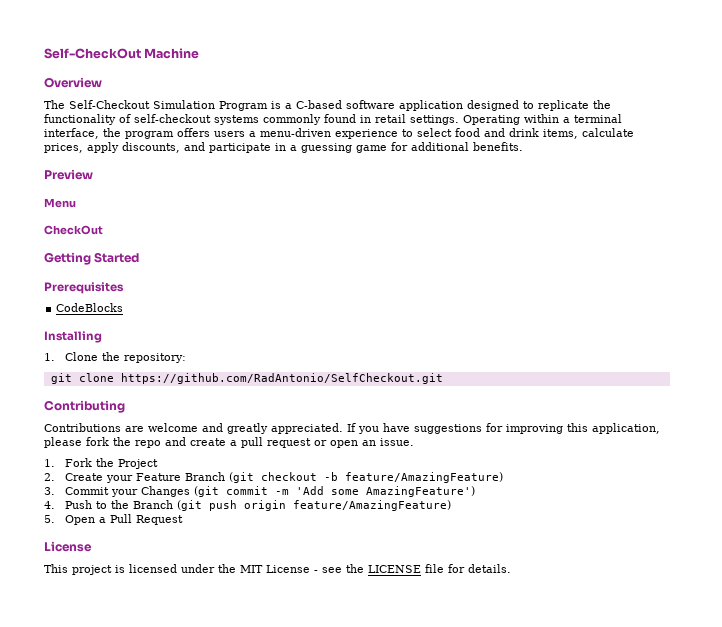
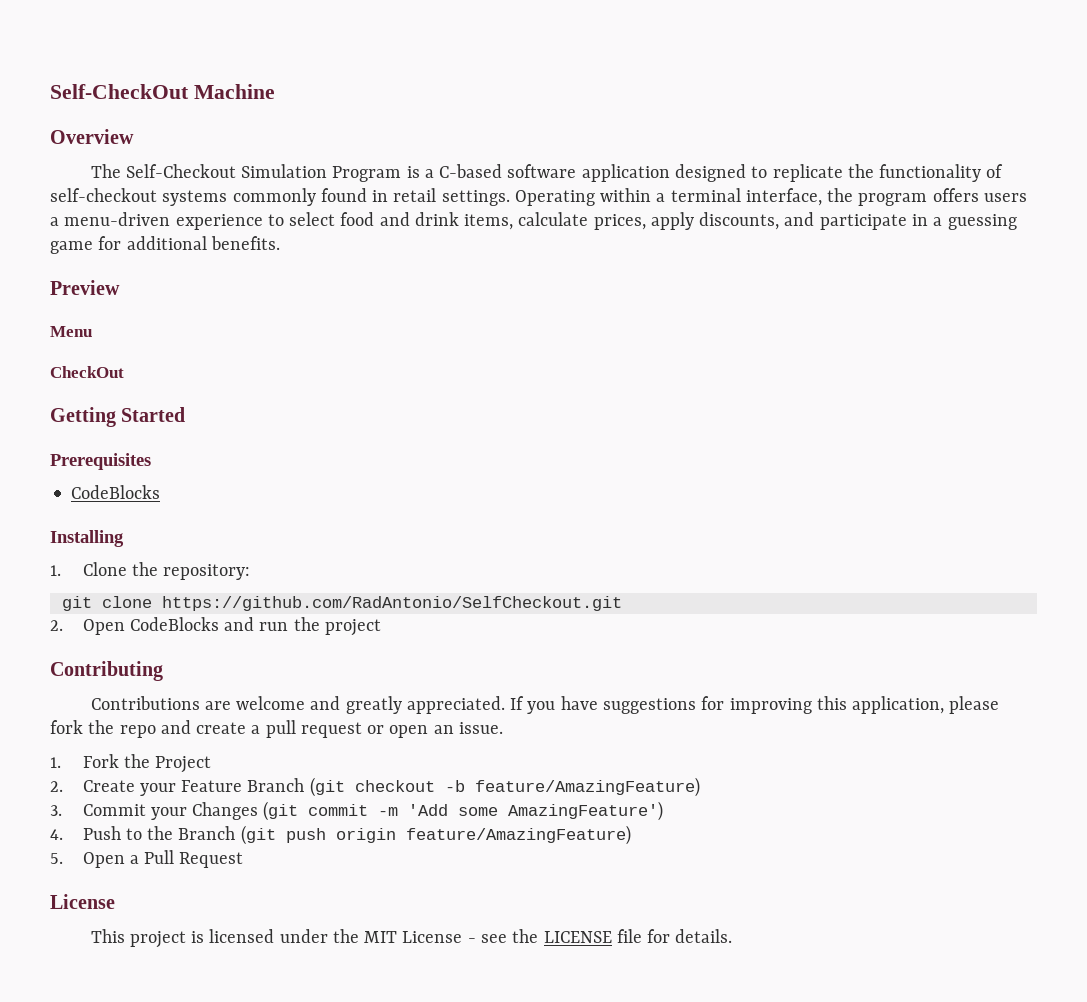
(443, 378) none -> [50,617,381,636] // 2. Open CodeBlocks and run the project

